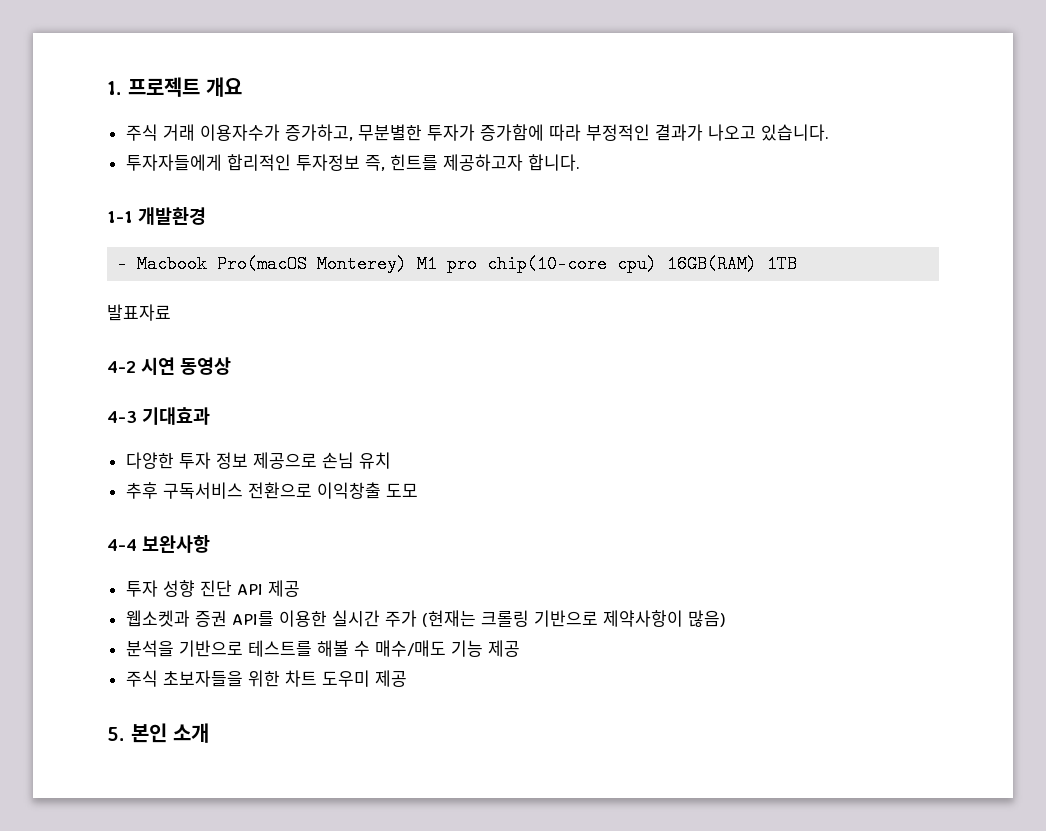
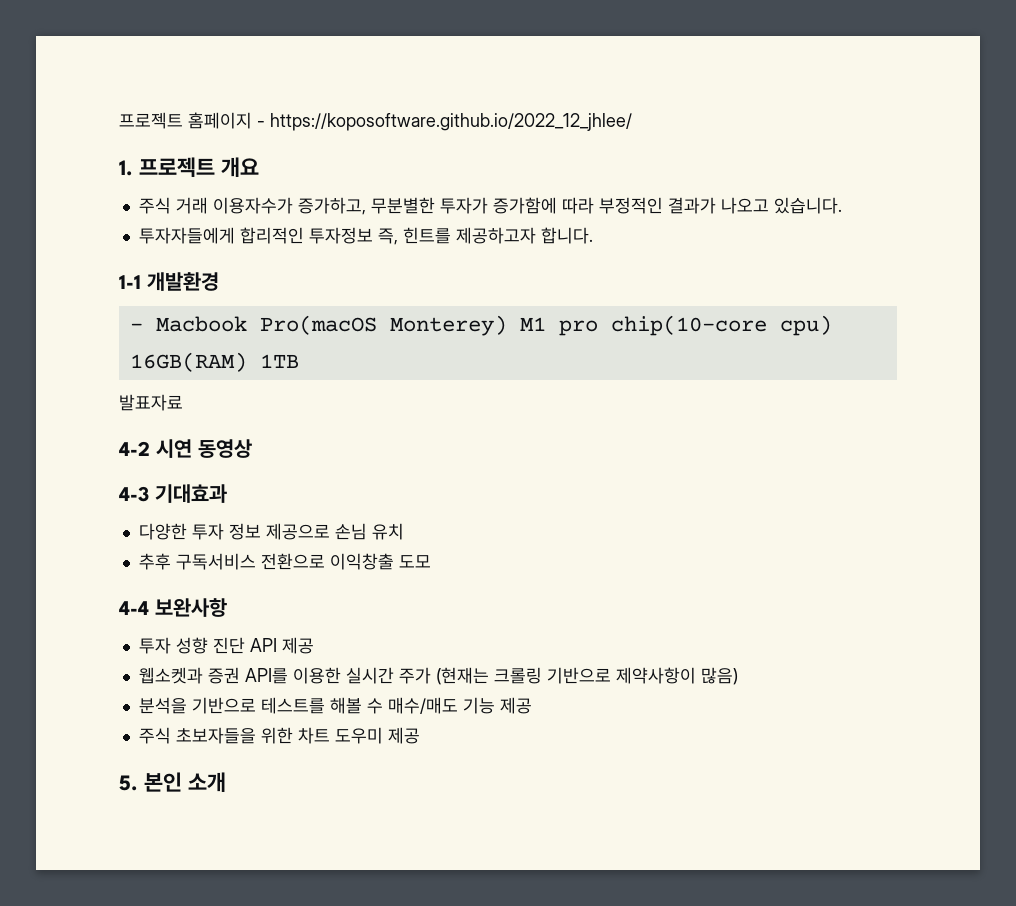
(107, 88) none -> [119,112,632,131] 프로젝트 홈페이지 - https://koposoftware.github.io/2022_12_jhlee/ //

